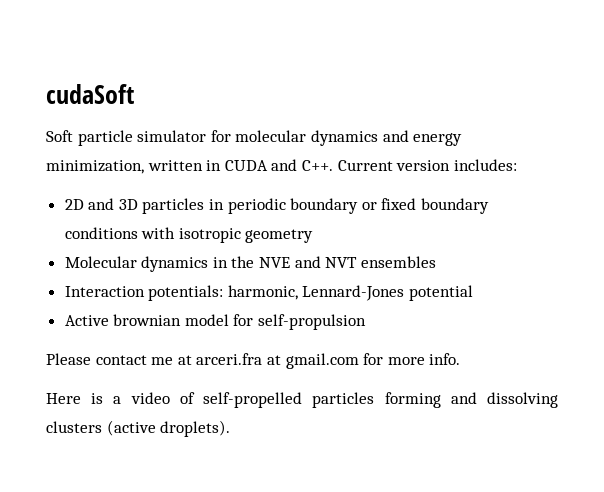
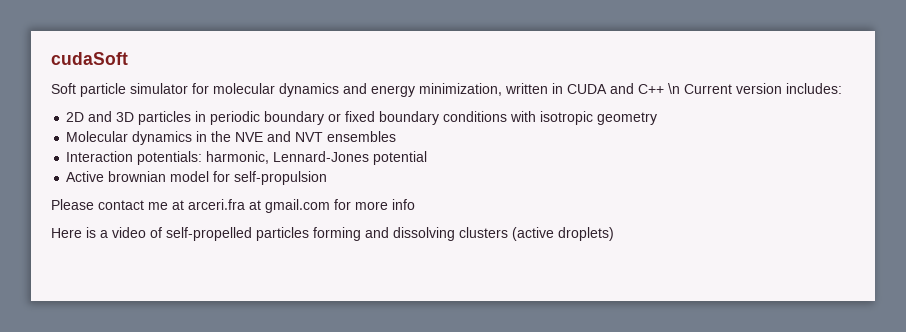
[301,160,333,171] C++. -> [638,83,680,94] C++ \n
[429,353,461,365] info. -> [392,199,415,210] info
[160,420,231,437] droplets). -> [558,227,614,241] droplets)

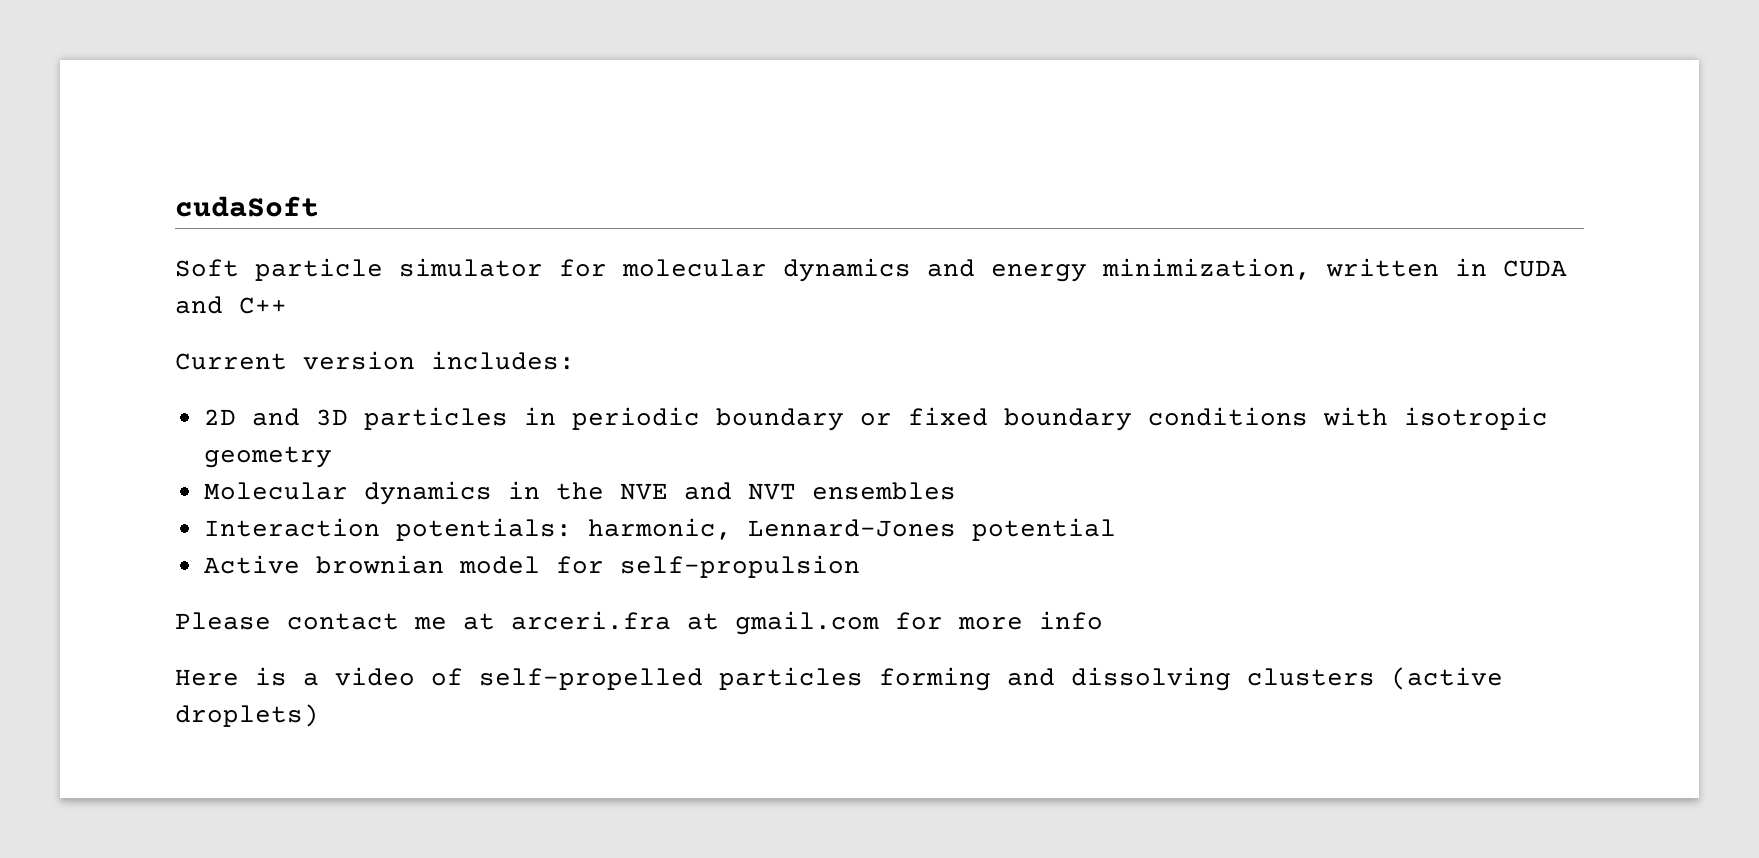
[668,83,680,94] \n -> (287, 305) //

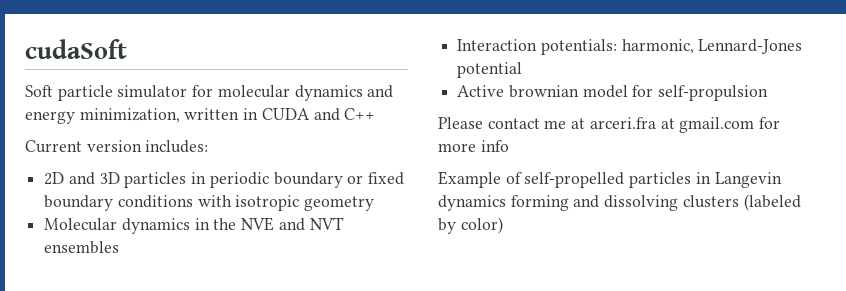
[175,667,863,690] Here is a video of self-propelled particles -> [438,171,782,188] [438,195,506,211] Example of self-propelled particles in Langevin dynamics
[1391,667,1503,690] [175,704,319,727] (active droplets) -> [743,194,801,211] [438,217,503,234] (labeled by color)

